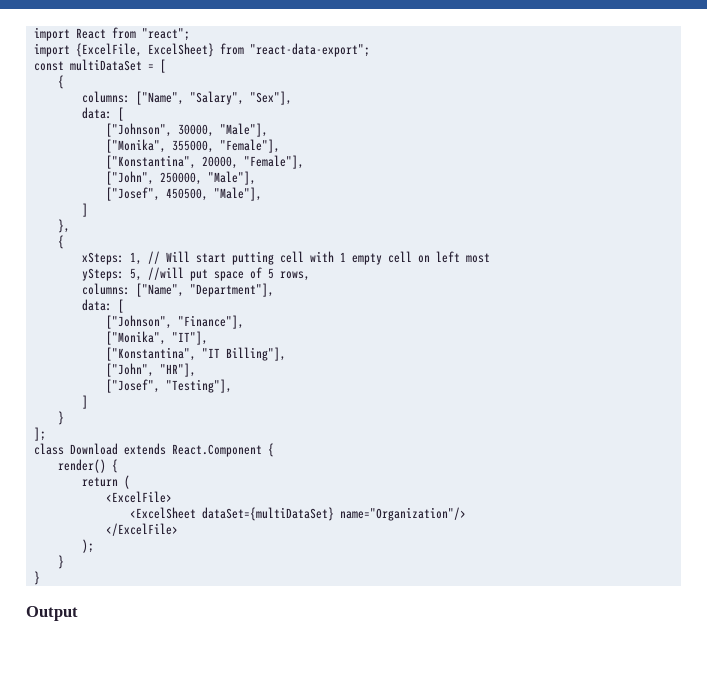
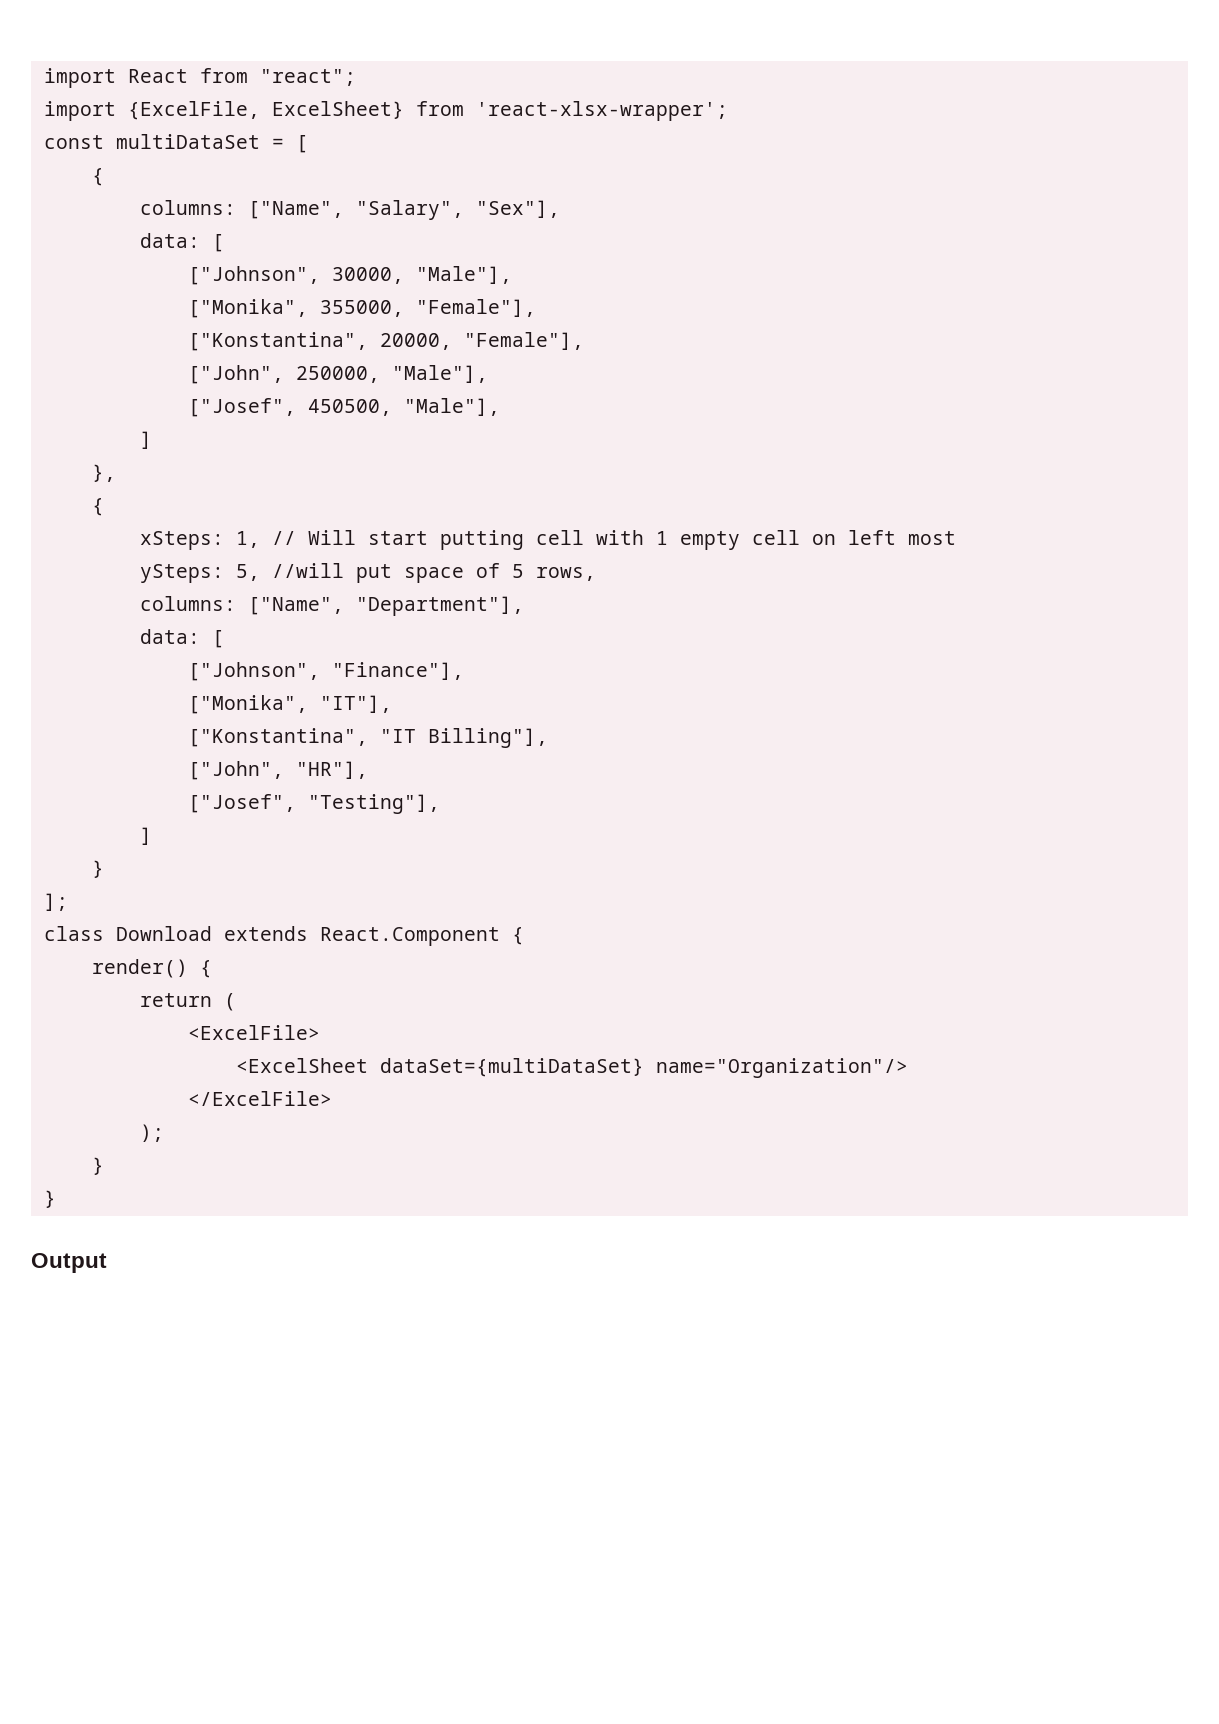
[250,43,371,57] "react-data-export"; -> [475,101,728,121] 'react-xlsx-wrapper';

